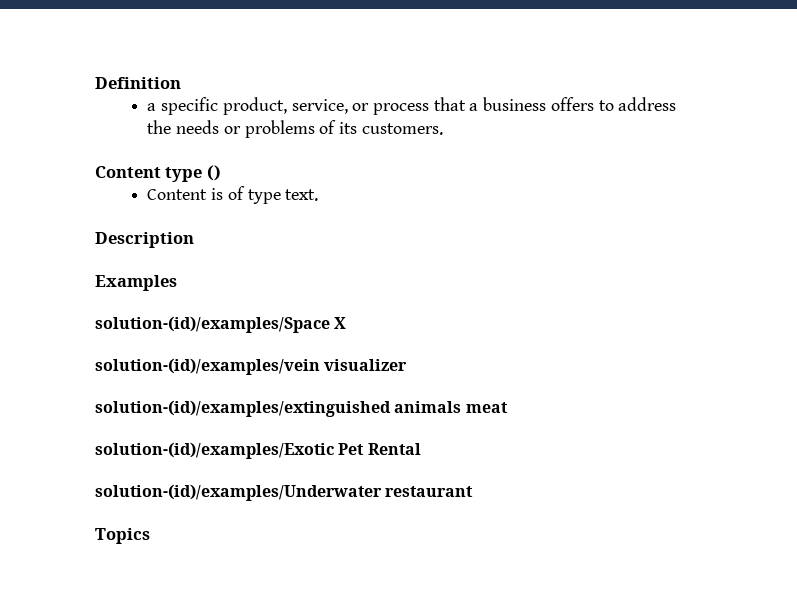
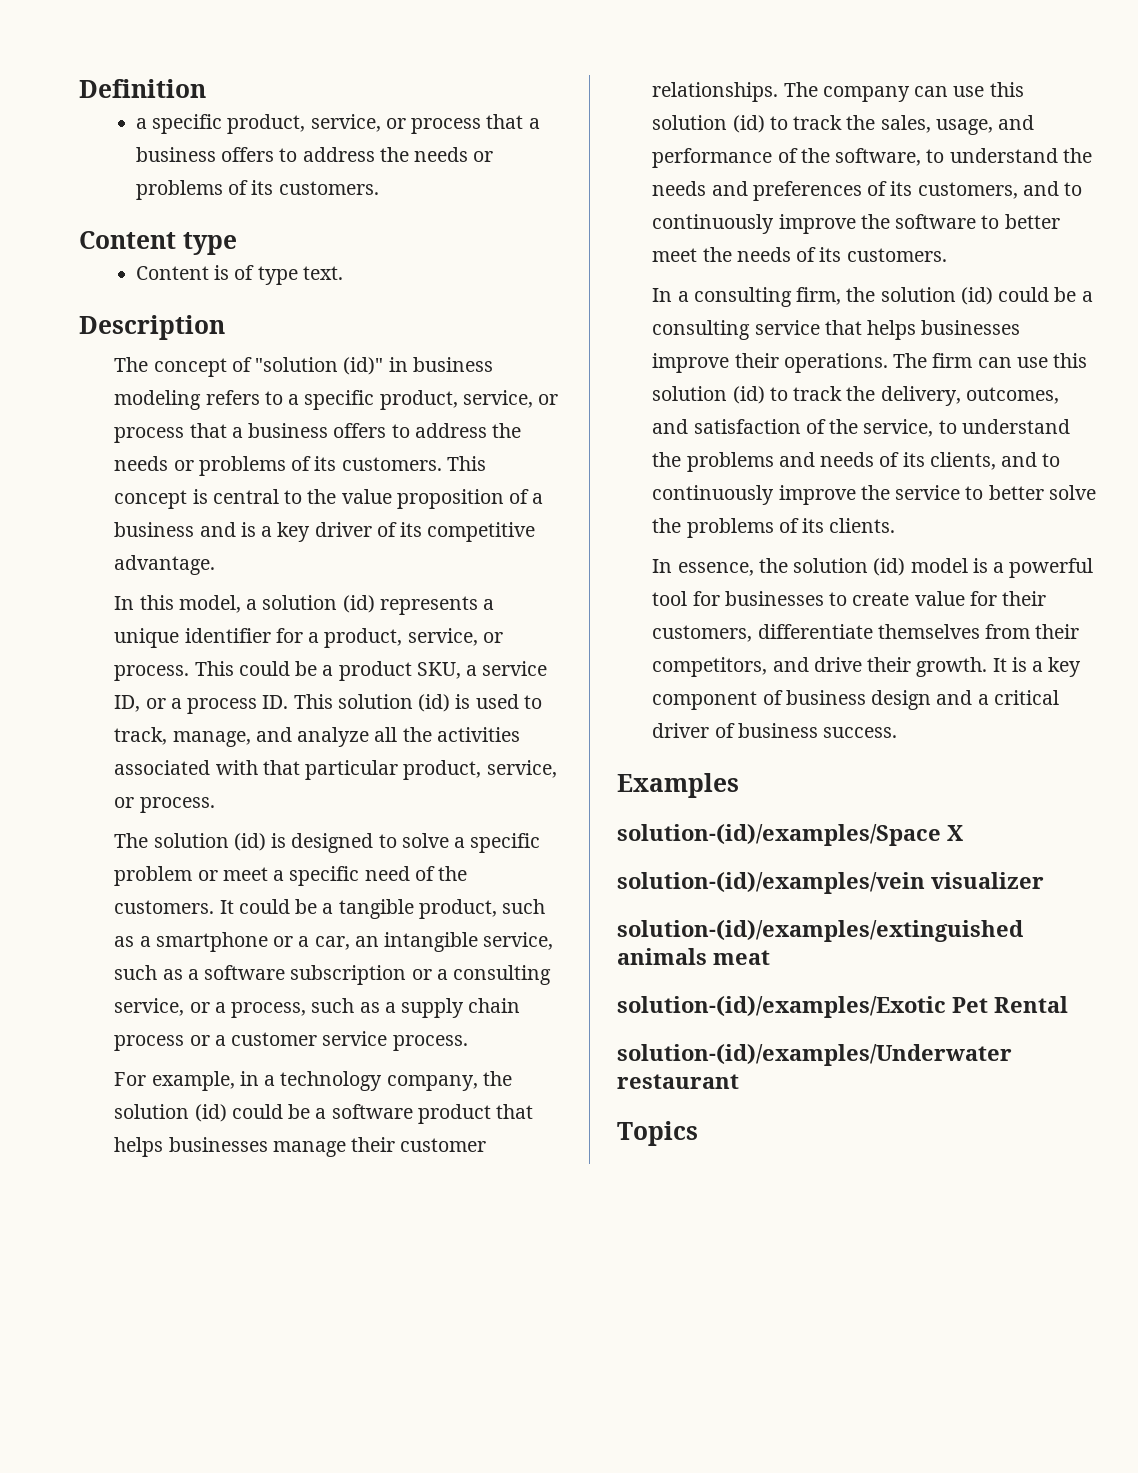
[206,165,221,181] () -> (237, 243) none
(194, 240) none -> [114,357,493,377] [114,390,559,410] [114,423,522,443] [114,456,486,476] [114,489,544,509] [114,522,536,542] [114,555,216,575] [114,595,495,615] [114,628,503,648] [114,661,548,681] [114,694,542,714] [114,727,520,747] [114,760,557,780] [114,797,215,813] [114,833,541,853] [114,866,468,886] [114,899,546,919] [114,932,554,952] [114,965,552,985] [114,998,521,1018] [114,1031,468,1051] [114,1071,512,1091] [114,1104,534,1124] [114,1137,487,1157] [652,82,1024,102] [652,115,1035,135] [652,148,1092,168] [652,181,1083,201] [652,214,1060,234] [652,247,947,262] [652,287,1093,307] [652,320,1021,340] [652,353,1088,373] [652,386,1059,406] [652,419,1070,437] [652,452,1061,472] [652,485,1096,505] [652,518,896,538] [652,558,1094,578] [652,591,1047,606] [652,624,1080,642] [652,657,1082,677] [652,690,1059,710] [652,723,898,738] // The concept of "solution (id)" in business modeling refers to a specific product, service, or process that a business offers to address the needs or problems of its customers. This concept is central to the value proposition of a business and is a key driver of its competitive advantage. // In this model, a solution (id) represents a unique identifier for a product, service, or process. This could be a product SKU, a service ID, or a process ID. This solution (id) is used to track, manage, and analyze all the activities associated with that particular product, service, or process. // The solution (id) is designed to solve a specific problem or meet a specific need of the customers. It could be a tangible product, such as a smartphone or a car, an intangible service, such as a software subscription or a consulting service, or a process, such as a supply chain process or a customer service process. // For example, in a technology company, the solution (id) could be a software product that helps businesses manage their customer relationships. The company can use this solution (id) to track the sales, usage, and performance of the software, to understand the needs and preferences of its customers, and to continuously improve the software to better meet the needs of its customers. // In a consulting firm, the solution (id) could be a consulting service that helps businesses improve their operations. The firm can use this solution (id) to track the delivery, outcomes, and satisfaction of the service, to understand the problems and needs of its clients, and to continuously improve the service to better solve the problems of its clients. // In essence, the solution (id) model is a powerful tool for businesses to create value for their customers, differentiate themselves from their competitors, and drive their growth. It is a key component of business design and a critical driver of business success.

